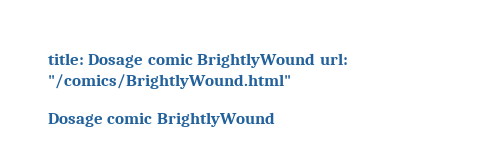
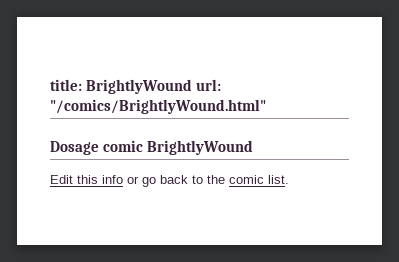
[88,53,193,68] Dosage comic -> (82, 85) none
(275, 119) none -> [50,175,289,187] // Edit this info or go back to the comic list.

